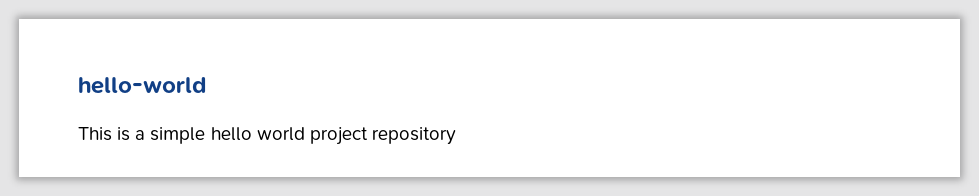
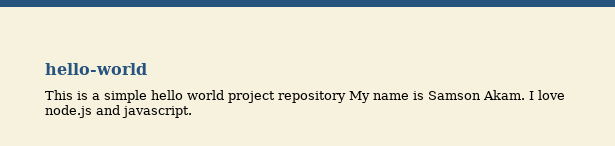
(456, 136) none -> [349,90,565,103] [45,105,192,118] My name is Samson Akam. I love node.js and javascript.

